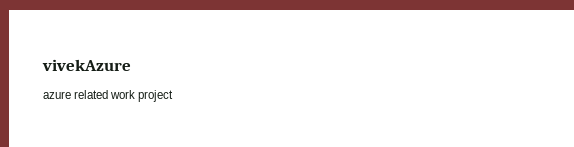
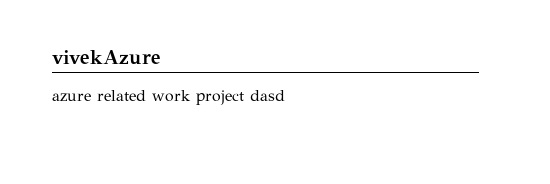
(174, 96) none -> [250,90,285,101] dasd

